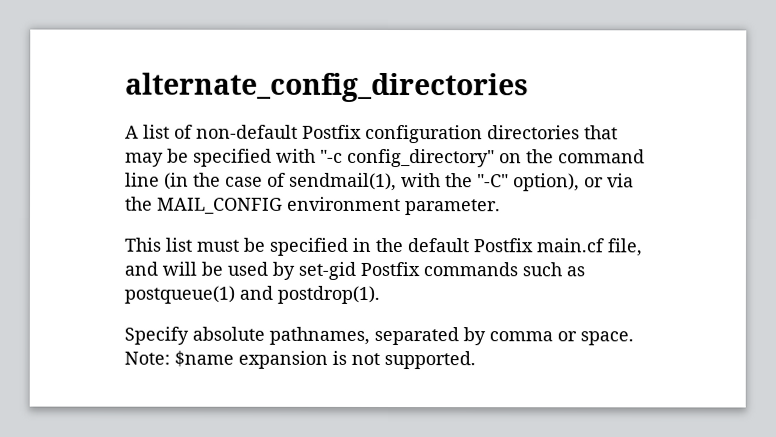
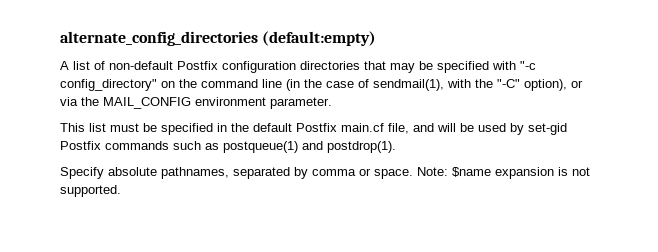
(529, 87) none -> [262,31,377,46] (default:empty)

